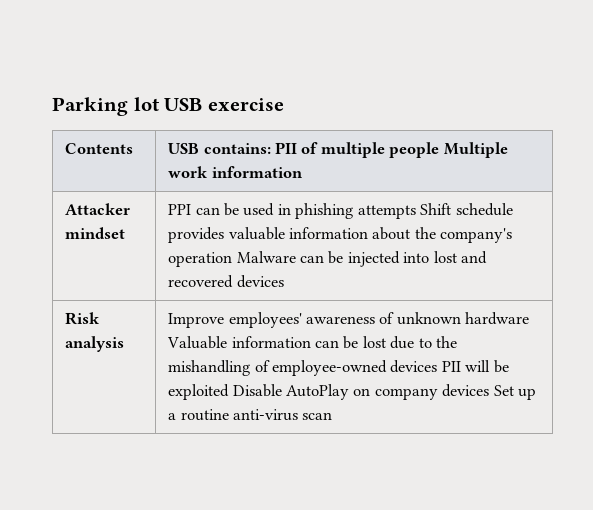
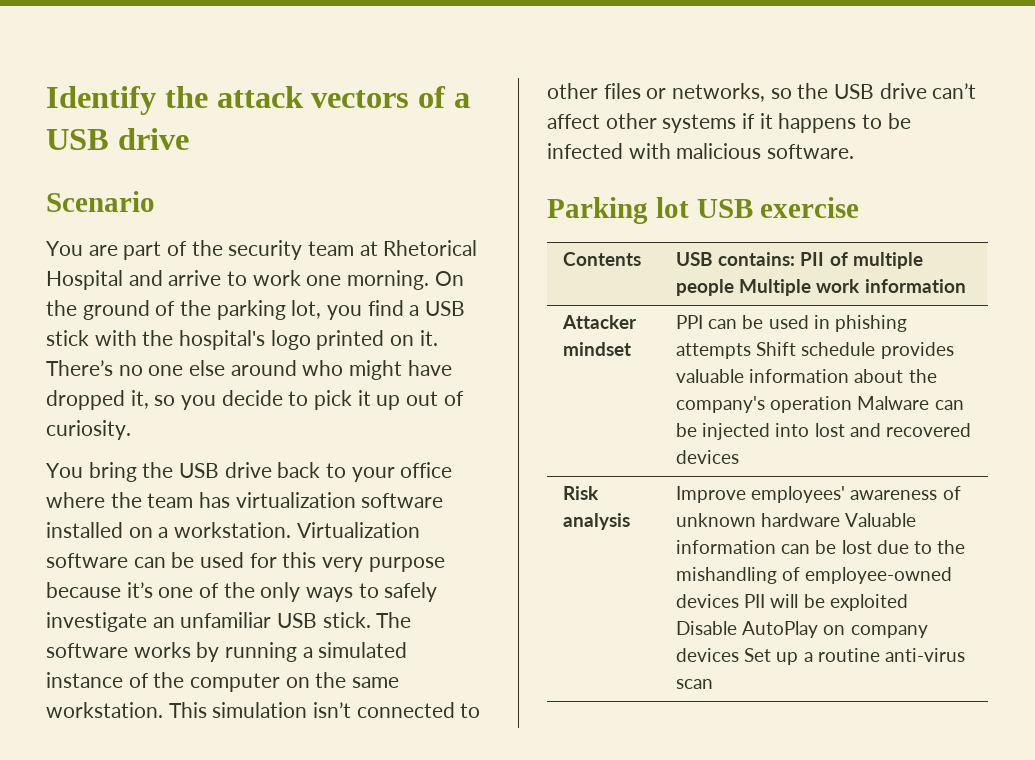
(52, 106) none -> [46,86,470,115] [46,128,189,150] [46,191,155,212] [46,240,478,260] [46,270,464,290] [46,300,466,320] [46,330,438,350] [46,360,452,380] [46,390,464,410] [46,420,131,440] [46,462,453,482] [46,492,444,508] [46,522,420,538] [46,552,445,572] [46,582,438,602] [46,612,412,632] [46,642,408,662] [46,672,400,692] [46,702,481,718] [547,83,977,102] [547,113,911,133] [547,143,855,159] Identify the attack vectors of a USB drive // Scenario // You are part of the security team at Rhetorical Hospital and arrive to work one morning. On the ground of the parking lot, you find a USB stick with the hospital's logo printed on it. There’s no one else around who might have dropped it, so you decide to pick it up out of curiosity. // You bring the USB drive back to your office where the team has virtualization software installed on a workstation. Virtualization software can be used for this very purpose because it’s one of the only ways to safely investigate an unfamiliar USB stick. The software works by running a simulated instance of the computer on the same workstation. This simulation isn’t connected to other files or networks, so the USB drive can’t affect other systems if it happens to be infected with malicious software. //

